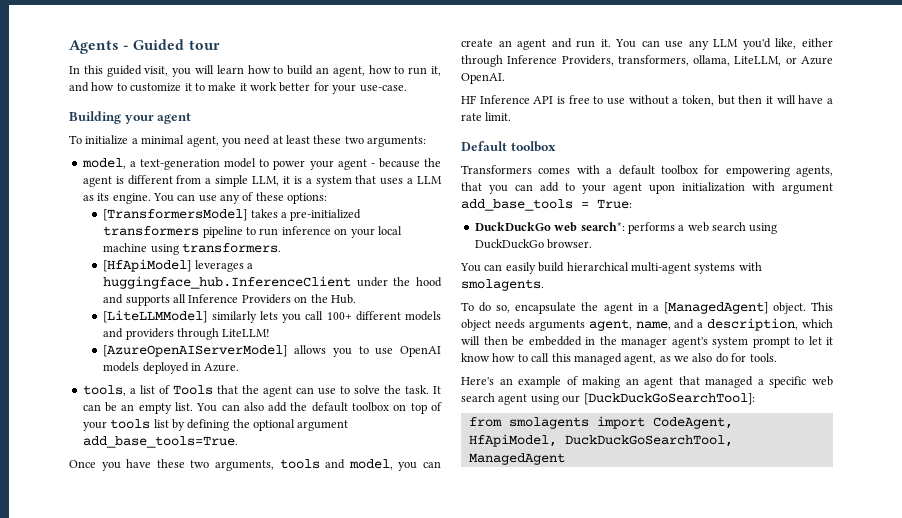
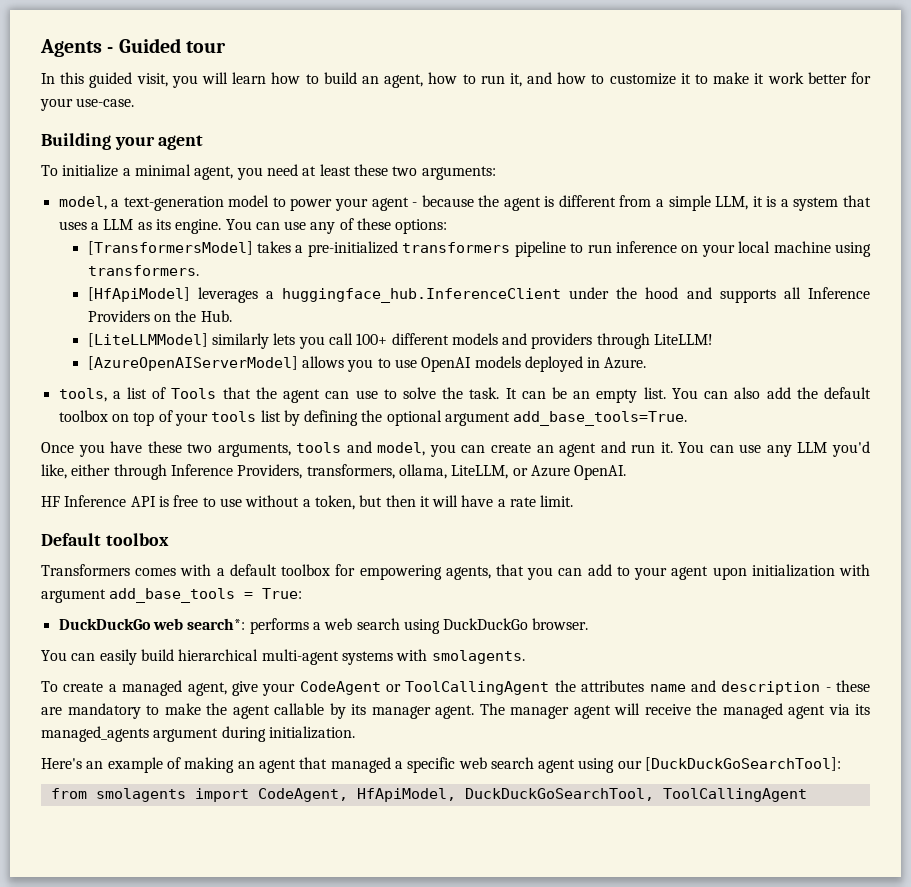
[479,302,833,314] [461,318,833,331] [461,336,833,348] [461,353,777,365] do so, encapsulate the agent in a [ManagedAgent] object. This object needs arguments agent, name, and a description, which will then be embedded in the manager agent's system prompt to let it know how to call this managed agent, as we also do for tools. -> [63,680,870,696] [41,703,870,719] [41,726,355,742] create a managed agent, give your CodeAgent or ToolCallingAgent the attributes name and description - these are mandatory to make the agent callable by its manager agent. The manager agent will receive the managed agent via its managed_agents argument during initialization.
[468,453,565,465] ManagedAgent -> [662,788,807,802] ToolCallingAgent

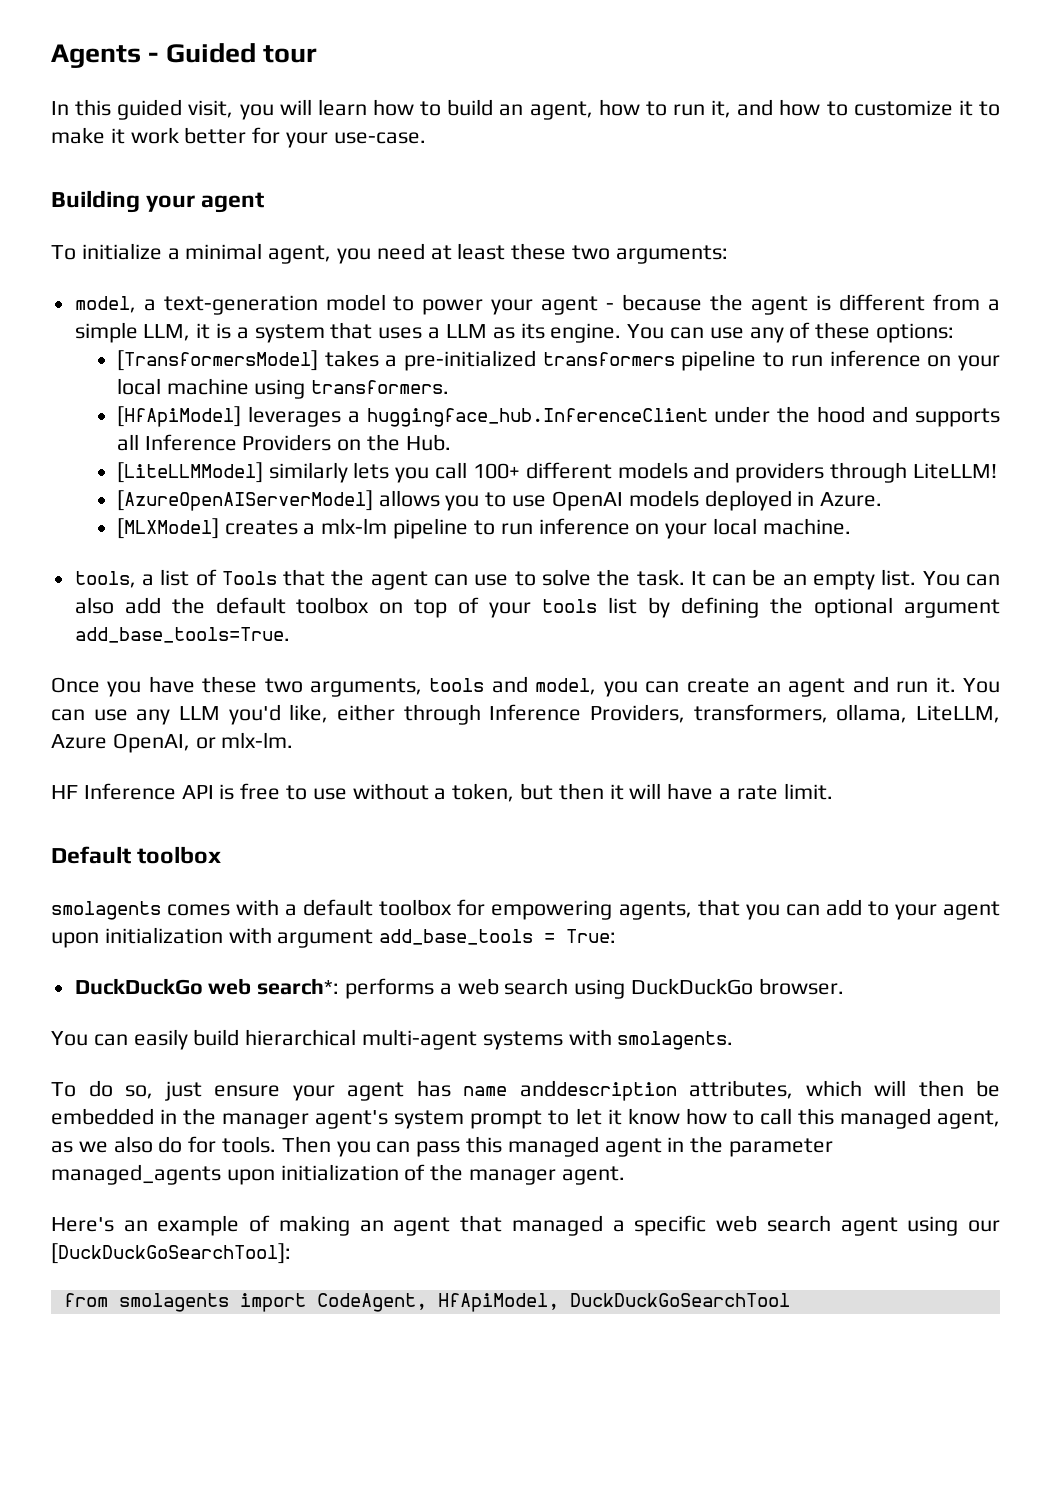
(647, 363) none -> [116,518,851,539] // [MLXModel] creates a mlx-lm pipeline to run inference on your local machine.
[512,465,627,480] or Azure OpenAI. -> [51,732,294,753] Azure OpenAI, or mlx-lm.
[41,564,130,576] Transformers -> [51,901,161,920] smolagents
[63,680,870,696] [41,703,870,719] [41,726,355,742] create a managed agent, give your CodeAgent or ToolCallingAgent the attributes name and description - these are mandatory to make the agent callable by its manager agent. The manager agent will receive the managed agent via its managed_agents argument during initialization. -> [88,1080,1000,1101] [51,1108,1000,1129] [51,1136,834,1157] [51,1164,625,1185] do so, just ensure your agent has name anddescription attributes, which will then be embedded in the manager agent's system prompt to let it know how to call this managed agent, as we also do for tools. Then you can pass this managed agent in the parameter managed_agents upon initialization of the manager agent.
[464,788,807,802] DuckDuckGoSearchTool, ToolCallingAgent -> [569,1293,790,1307] DuckDuckGoSearchTool

